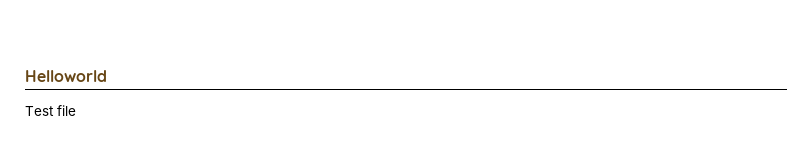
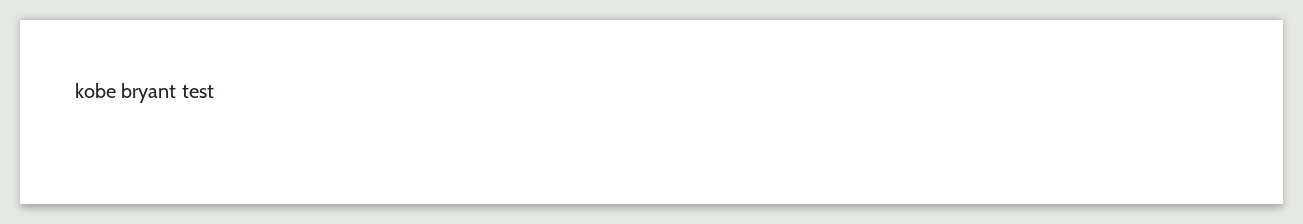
[25,70,107,82] [25,105,76,116] Helloworld // Test file -> [75,83,214,103] kobe bryant test

